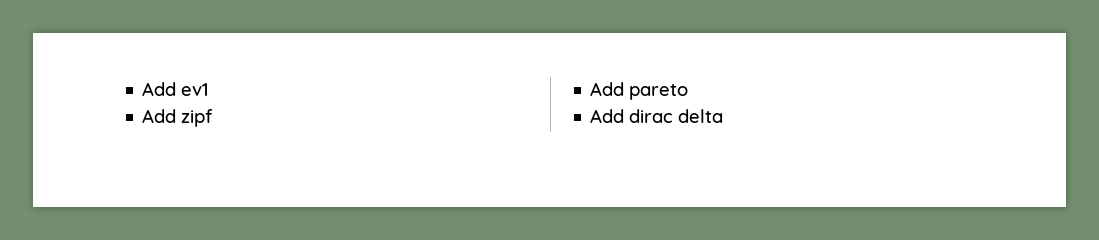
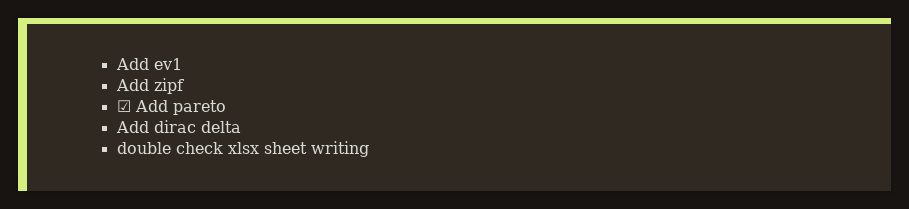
(214, 118) none -> [116,100,131,112] ☑
(724, 116) none -> [116,141,369,157] // double check xlsx sheet writing

